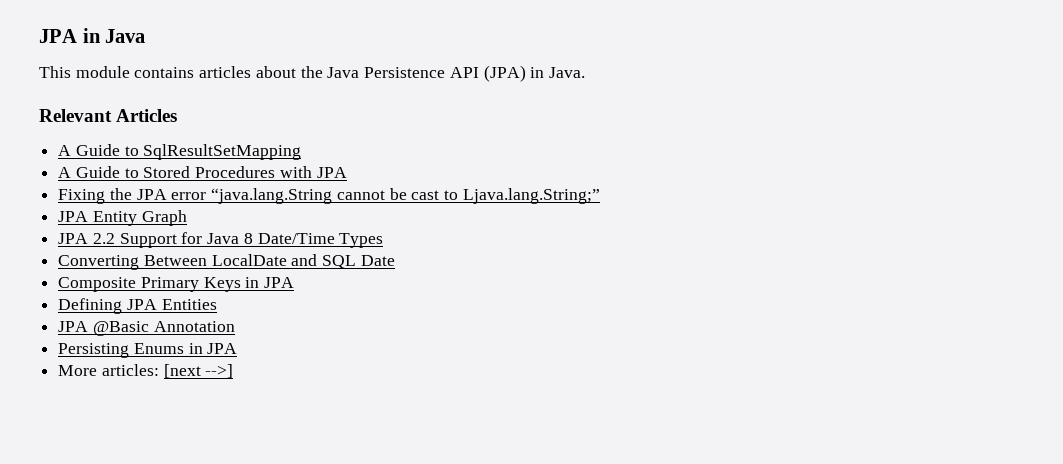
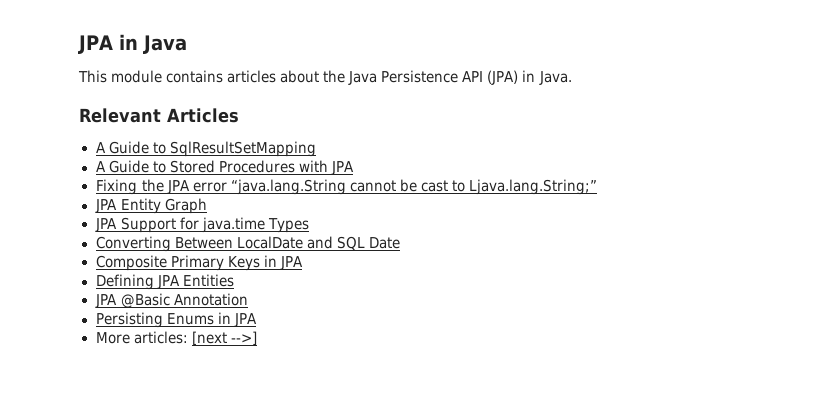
[92,233,115,244] 2.2 -> (118, 225) none
[207,233,335,244] Java 8 Date/Time -> [201,217,265,233] java.time

